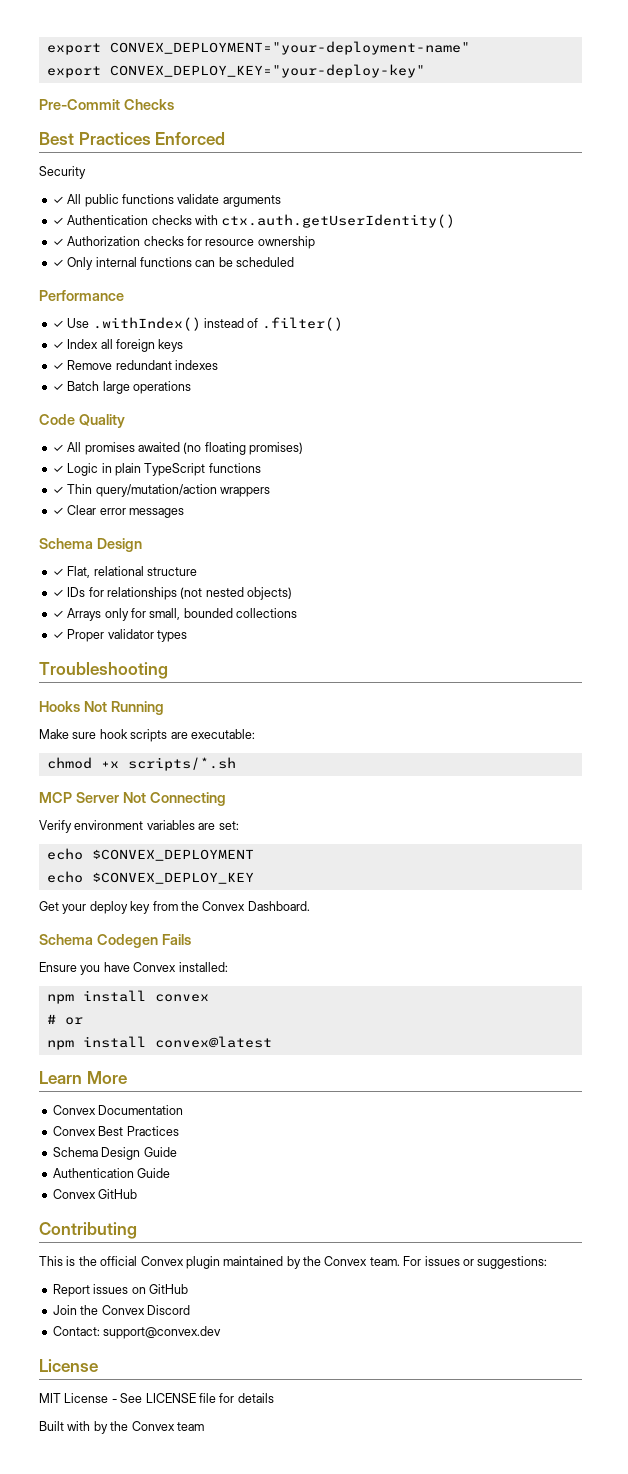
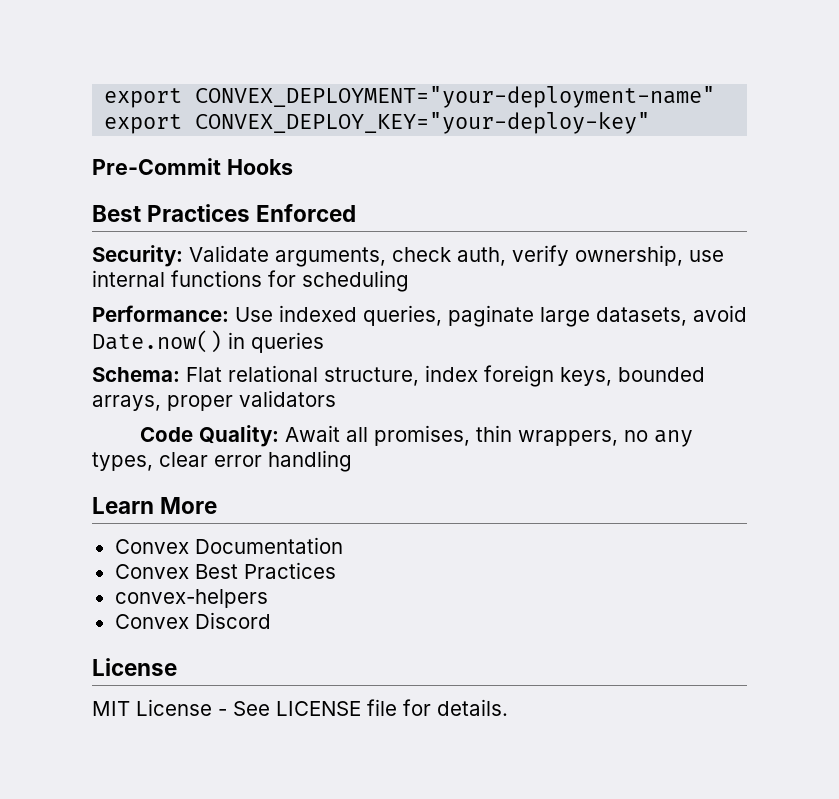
[123,99,174,110] Checks -> [226,159,293,175] Hooks
[39,166,86,179] [52,194,281,207] [52,214,456,228] [52,236,315,249] [52,257,294,270] [39,290,124,301] [52,317,343,331] [52,339,184,352] [52,360,218,370] [52,381,191,394] [39,414,125,428] [52,442,303,455] [52,463,261,476] [52,484,270,497] [52,505,184,518] [39,538,142,552] [52,566,197,578] [52,587,292,600] [52,608,297,621] [52,629,187,642] [39,662,168,679] [39,701,164,715] [39,729,255,742] [46,757,236,771] [39,792,226,806] [39,820,239,833] [46,848,254,861] [46,871,254,884] [39,901,310,914] [39,934,191,948] [39,962,228,975] [46,990,209,1004] [46,1014,83,1025] [46,1036,272,1050] Security // ✓ All public functions validate arguments // ✓ Authentication checks with ctx.auth.getUserIdentity() // ✓ Authorization checks for resource ownership // ✓ Only internal functions can be scheduled // Performance // ✓ Use .withIndex() instead of .filter() // ✓ Index all foreign keys // ✓ Remove redundant indexes // ✓ Batch large operations // Code Quality // ✓ All promises awaited (no floating promises) // ✓ Logic in plain TypeScript functions // ✓ Thin query/mutation/action wrappers // ✓ Clear error messages // Schema Design // ✓ Flat, relational structure // ✓ IDs for relationships (not nested objects) // ✓ Arrays only for small, bounded collections // ✓ Proper validator types // Troubleshooting // Hooks Not Running // Make sure hook scripts are executable: // chmod +x scripts/*.sh // MCP Server Not Connecting // Verify environment variables are set: // echo $CONVEX_DEPLOYMENT // echo $CONVEX_DEPLOY_KEY // Get your deploy key from the Convex Dashboard. // Schema Codegen Fails // Ensure you have Convex installed: // npm install convex // # or // npm install convex@latest -> [92,245,724,267] [92,270,409,292] [92,305,747,327] [92,330,324,353] [92,365,705,387] [92,390,336,411] [139,425,693,447] [92,450,352,472] Security: Validate arguments, check auth, verify ownership, use internal functions for scheduling // Performance: Use indexed queries, paginate large datasets, avoid Date.now() in queries // Schema: Flat relational structure, index foreign keys, bounded arrays, proper validators // Code Quality: Await all promises, thin wrappers, no any types, clear error handling
[52,1147,177,1160] [52,1168,171,1178] [52,1189,138,1199] [39,1222,137,1239] [39,1256,548,1269] [52,1284,188,1297] [52,1305,99,1315] Schema Design Guide // Authentication Guide // Convex GitHub // Contributing // This is the official Convex plugin maintained by the Convex team. For issues or suggestions: // Report issues on GitHub // Join the -> [114,589,268,608] convex-helpers //
[52,1326,222,1339] // Contact: support@convex.dev -> (271, 620) none
[237,1393,274,1403] [39,1421,204,1434] details // Built with by the Convex team -> [437,699,508,716] details.

